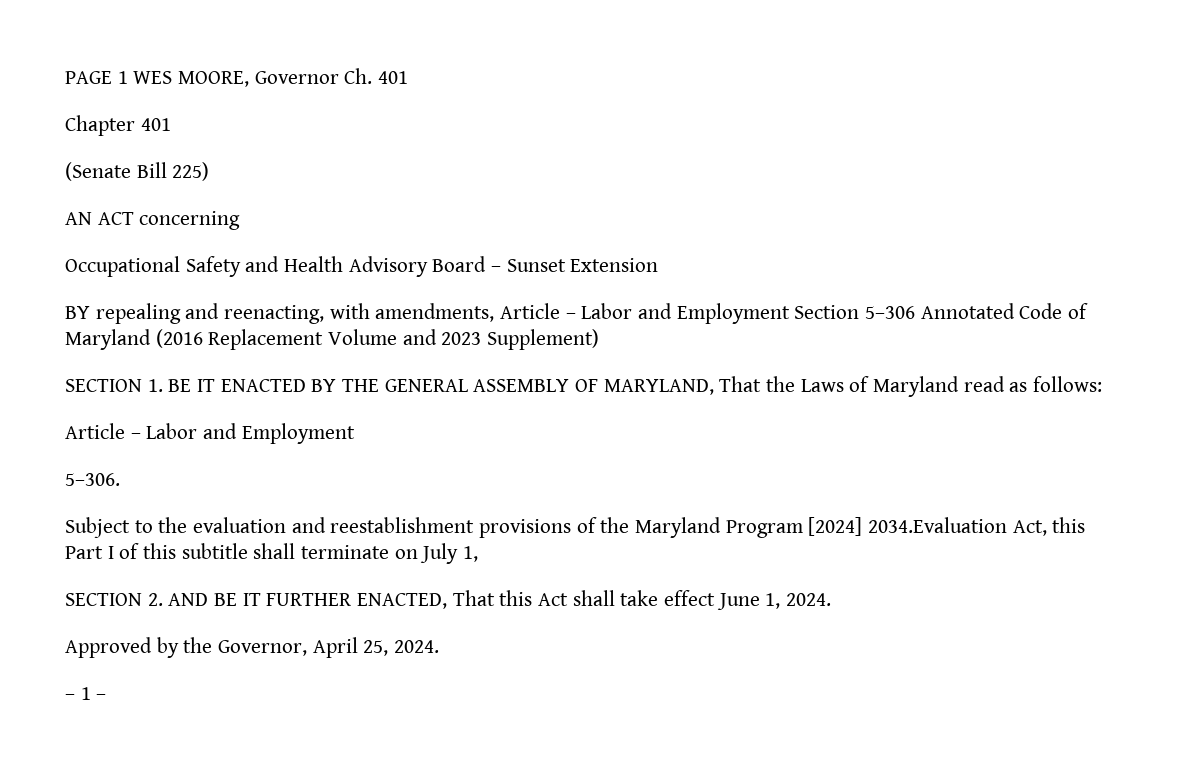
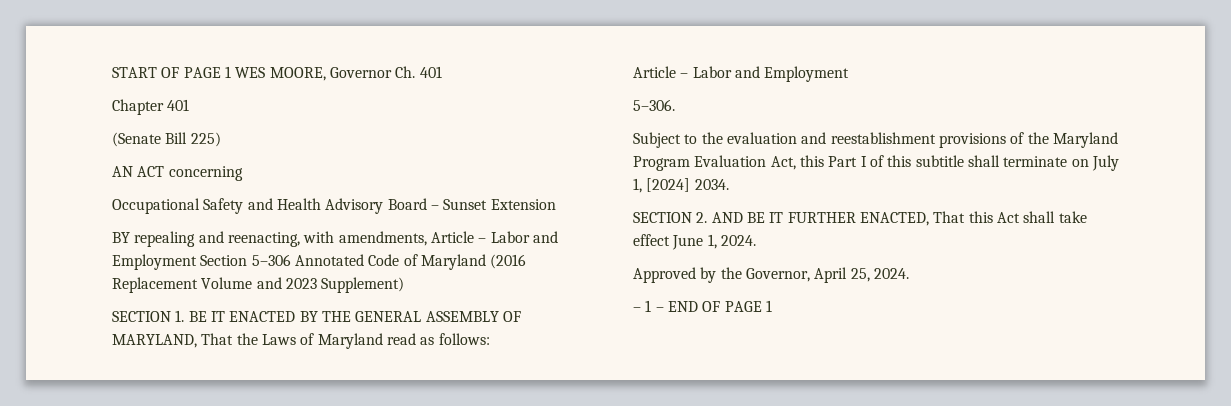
(65, 77) none -> [112,67,180,78] START OF
[808,517,1008,536] [2024] 2034.Evaluation -> [694,155,767,167] Evaluation
(479, 554) none -> [646,178,729,192] [2024] 2034.
(107, 697) none -> [667,300,772,312] END OF PAGE 1

